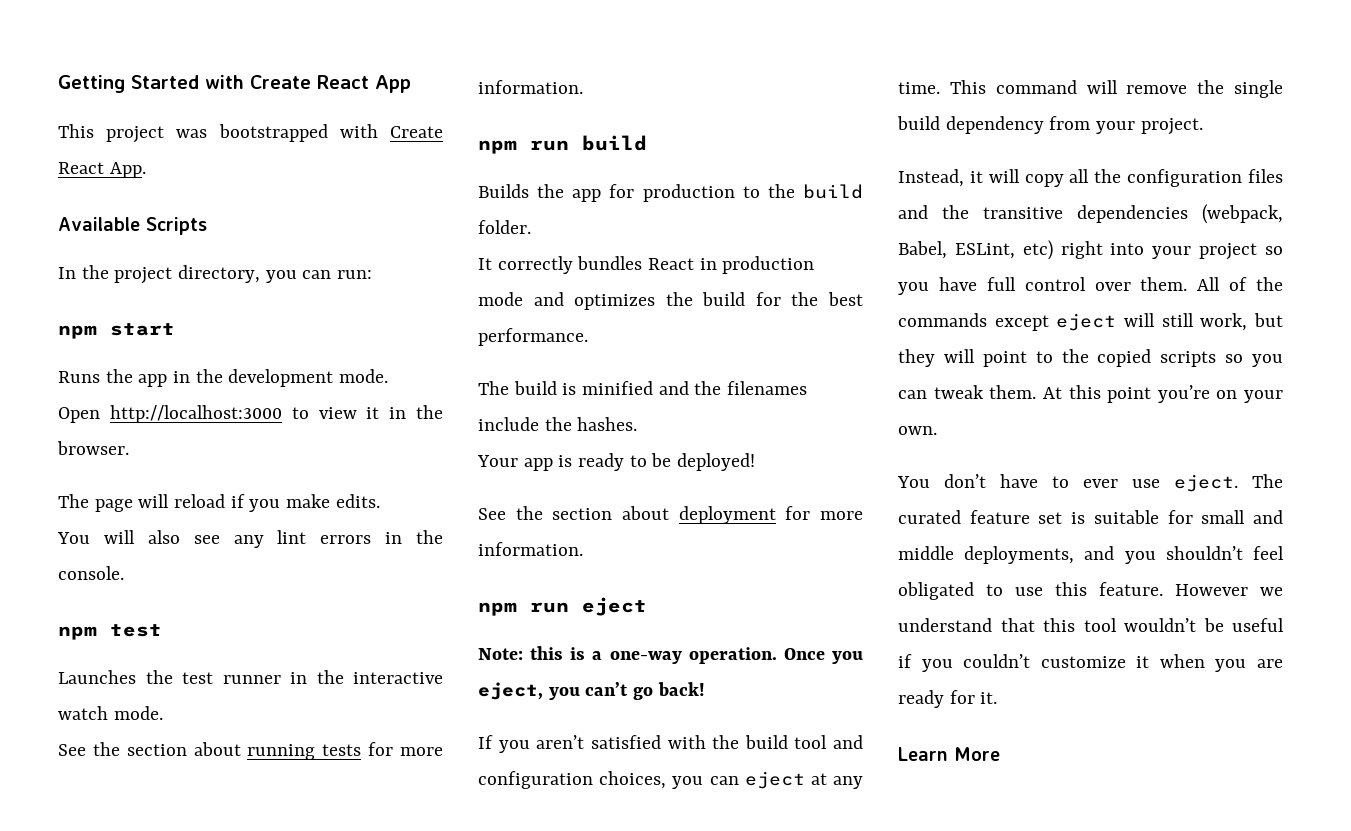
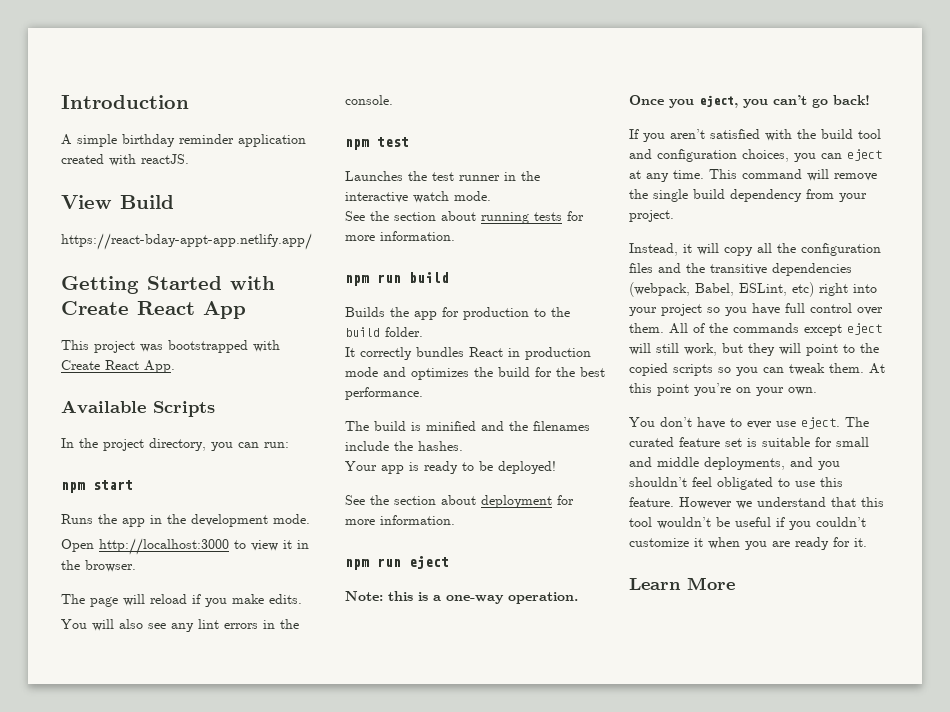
(58, 84) none -> [61,95,189,109] [61,134,306,147] [61,154,189,166] [61,195,174,209] [61,233,312,250] Introduction // A simple birthday reminder application created with reactJS. // View Build // https://react-bday-appt-app.netlify.app/ //

